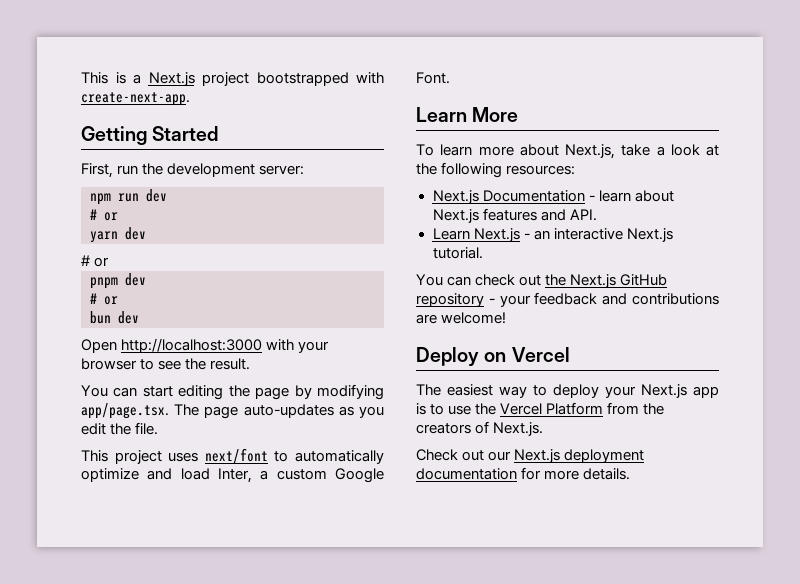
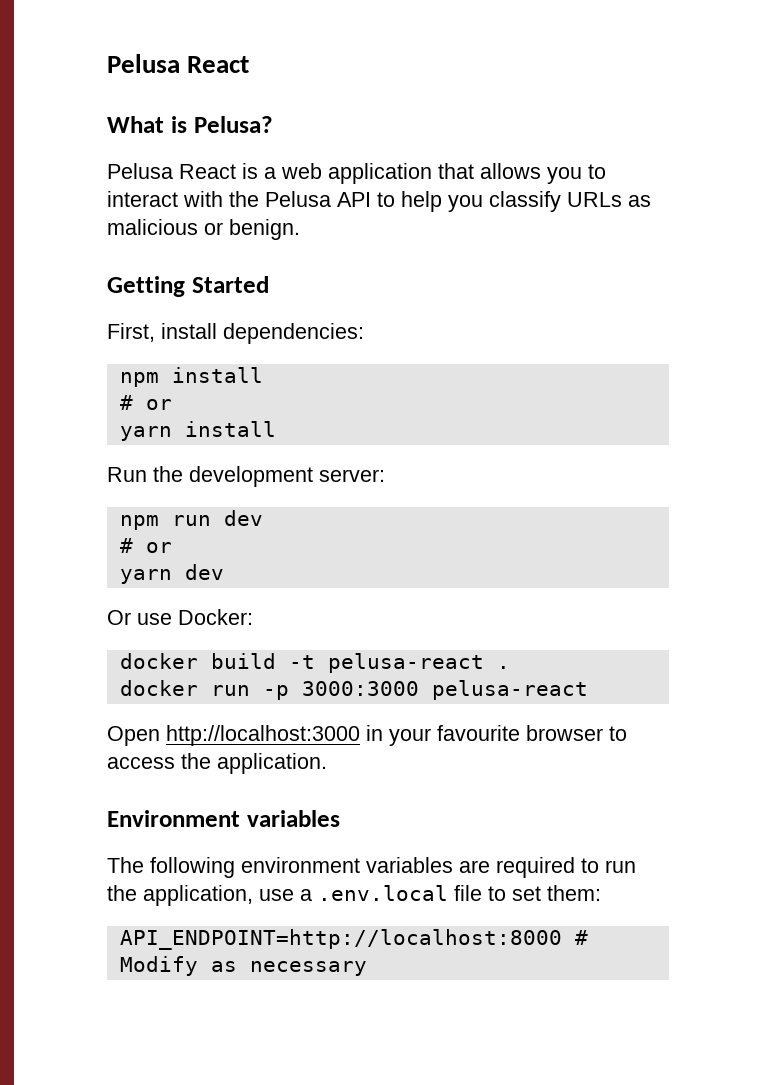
[81,72,384,86] [81,92,190,106] [81,126,219,145] [81,163,139,178] This is a Next.js project bootstrapped with create-next-app. // Getting Started // First, run -> [107,54,250,73] [107,116,273,133] [107,163,606,184] [107,191,651,212] [107,219,300,240] [107,276,269,297] [107,323,364,344] [119,367,263,387] [119,395,172,410] [119,421,276,441] [107,467,147,482] Pelusa React // What is Pelusa? // Pelusa React is a web application that allows you to interact with the Pelusa API to help you classify URLs as malicious or benign. // Getting Started // First, install dependencies: // npm install // # or // yarn install // Run
[81,255,110,267] [90,273,146,289] [90,293,118,305] [90,311,139,324] [81,338,330,353] [81,358,251,370] [81,384,385,400] [81,403,384,419] [81,422,159,435] [81,448,384,464] [81,468,384,483] [416,72,450,84] [416,107,519,122] [416,144,719,159] [416,162,576,178] [432,190,674,204] [432,208,597,223] [432,228,673,242] [432,247,483,259] [416,274,668,288] [416,292,719,307] [416,312,507,324] [416,347,570,366] [416,384,719,398] [416,402,665,415] [416,421,544,436] [416,449,645,463] [416,467,631,480] # or // pnpm dev // # or // bun dev // Open http://localhost:3000 with your browser to see the result. // You can start editing the page by modifying app/page.tsx. The page auto-updates as you edit the file. // This project uses next/font to automatically optimize and load Inter, a custom Google Font. // Learn More // To learn more about Next.js, take a look at the following resources: // Next.js Documentation - learn about Next.js features and API. // Learn Next.js - an interactive Next.js tutorial. // You can check out the Next.js GitHub repository - your feedback and contributions are welcome! // Deploy on Vercel // The easiest way to deploy your Next.js app is to use the Vercel Platform from the creators of Next.js. // Check out our Next.js deployment documentation for more details. -> [107,609,253,625] [119,653,510,673] [119,680,588,700] [107,725,627,746] [107,753,327,774] [107,810,340,827] [107,857,636,878] [107,885,601,906] [119,929,588,950] [119,956,367,976] Or use Docker: // docker build -t pelusa-react . // docker run -p 3000:3000 pelusa-react // Open http://localhost:3000 in your favourite browser to access the application. // Environment variables // The following environment variables are required to run the application, use a .env.local file to set them: // API_ENDPOINT=http://localhost:8000 # Modify as necessary

